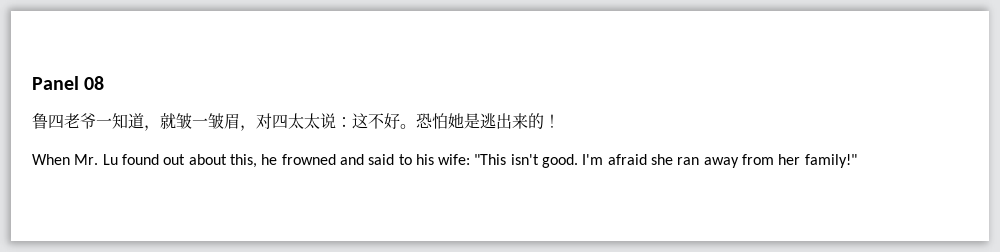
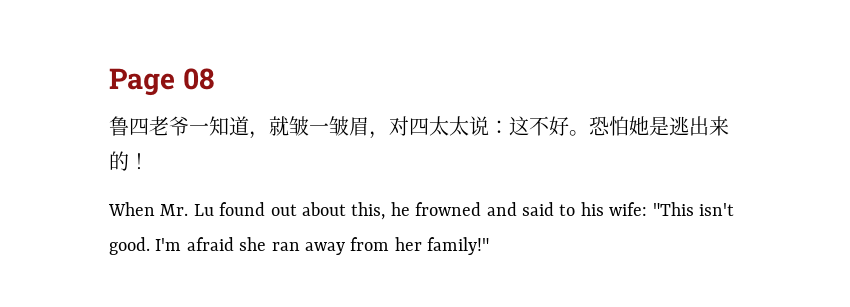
[32,76,79,90] Panel -> [109,68,175,96] Page

